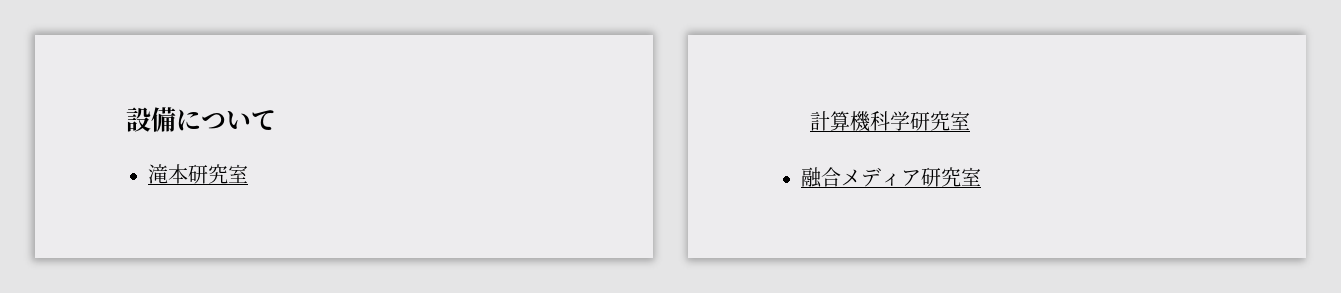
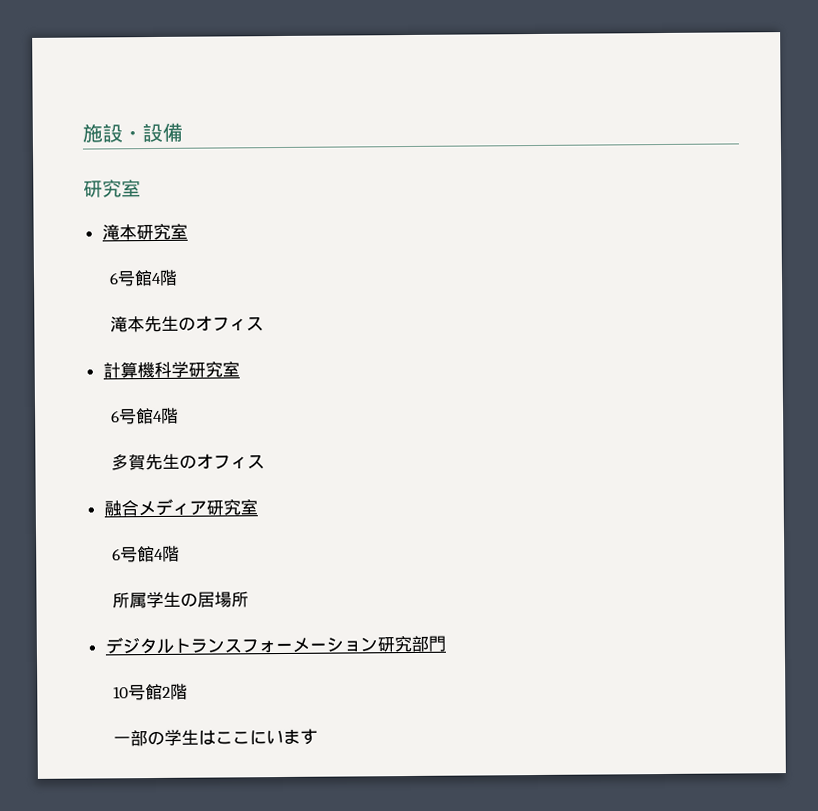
(126, 119) none -> [82,123,143,143] 施設・
[176,109,276,131] について -> [83,179,141,198] // 研究室
[809,111,970,132] 計算機科学研究室 -> [108,269,178,287] [109,315,264,333] [102,361,240,379] [110,407,179,425] [110,453,265,471] 6号館4階 // 滝本先生のオフィス // 計算機科学研究室 // 6号館4階 // 多賀先生のオフィス
(981, 176) none -> [111,545,180,563] [111,591,249,609] [104,635,446,655] [112,683,188,701] [112,728,318,747] // 6号館4階 // 所属学生の居場所 // デジタルトランスフォーメーション研究部門 // 10号館2階 // 一部の学生はここにいます

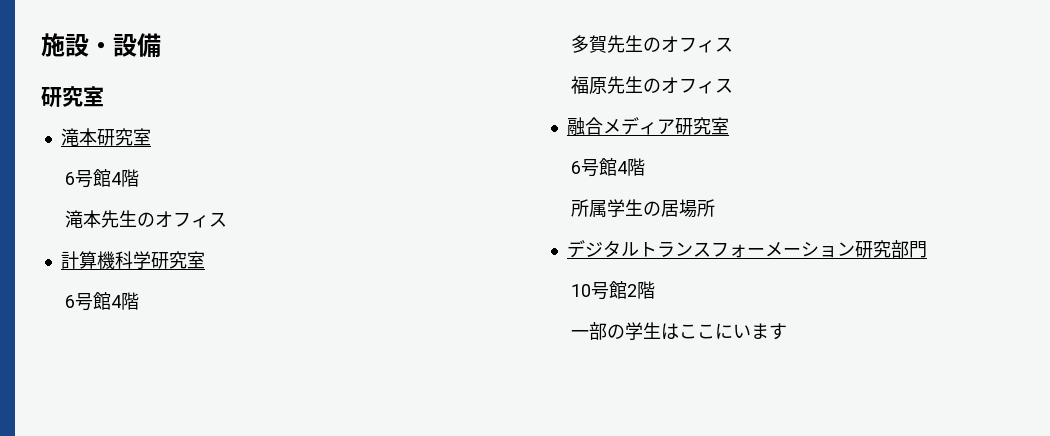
(265, 462) none -> [571,76,734,94] // 福原先生のオフィス

